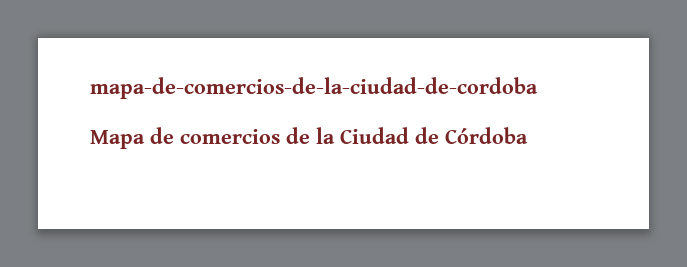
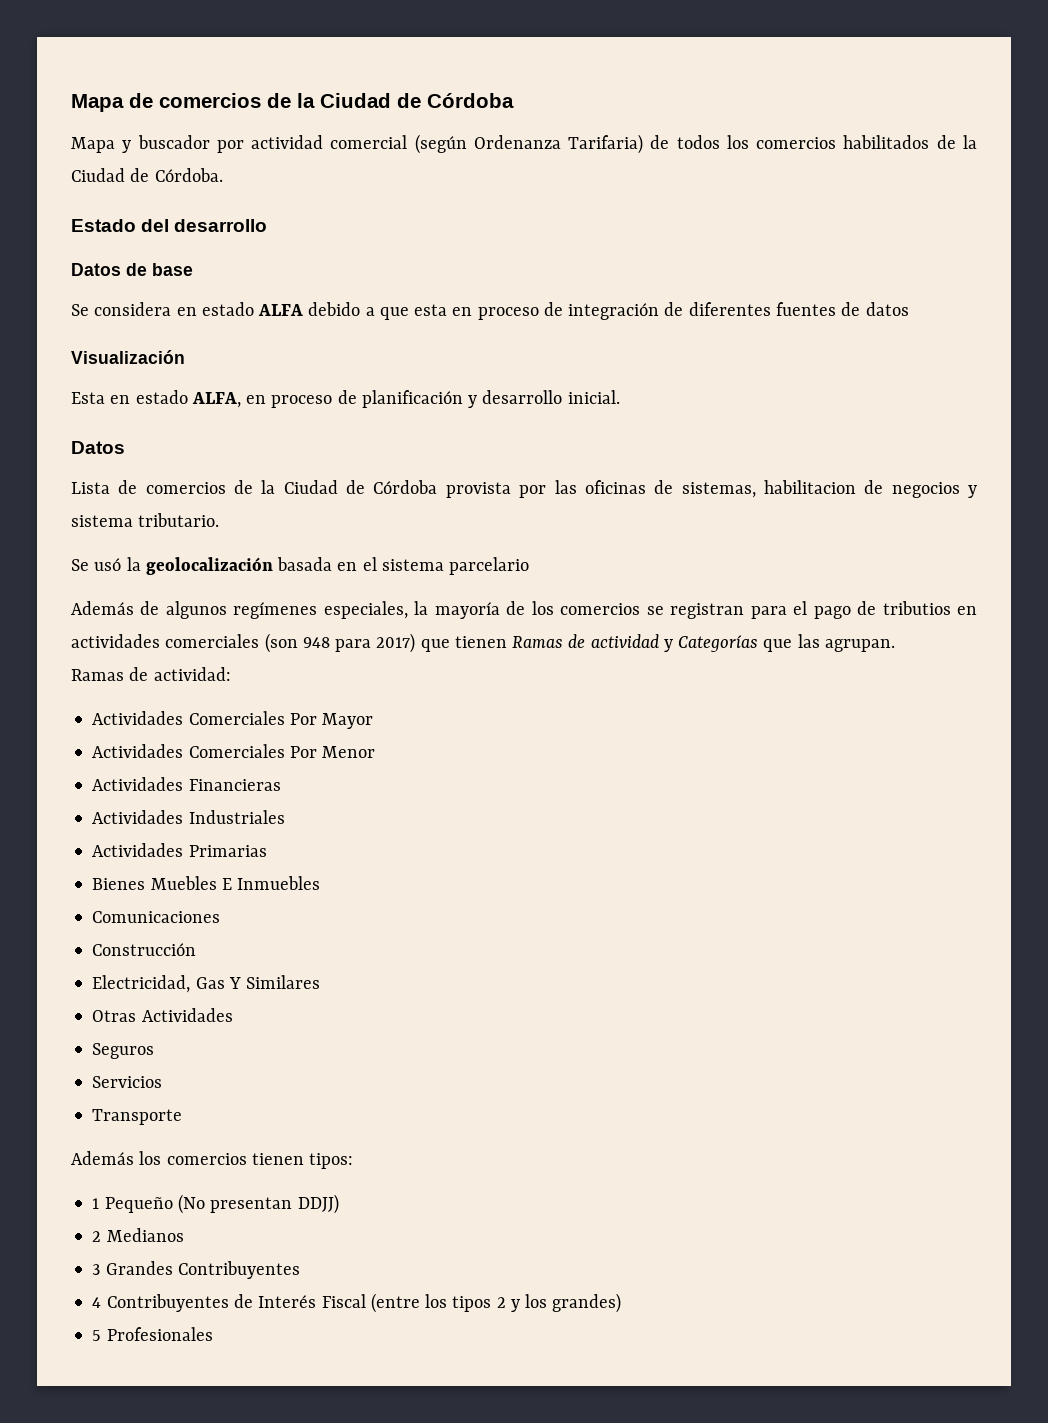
[90,77,538,99] mapa-de-comercios-de-la-ciudad-de-cordoba // -> (71, 103) none
(528, 135) none -> [71,134,977,154] [71,168,223,182] [71,219,268,232] [71,263,193,276] [71,302,909,320] [71,350,185,364] [71,390,620,408] [71,441,125,454] [71,480,978,498] [71,513,220,527] [71,557,530,575] [71,601,978,619] [71,633,895,653] [71,667,231,681] [92,711,374,729] [92,744,376,758] [92,777,281,791] [92,810,285,824] [92,843,267,857] [92,876,321,890] [92,911,221,923] [92,943,197,956] [92,975,321,993] [92,1008,233,1022] [92,1043,155,1059] [92,1076,163,1088] [92,1109,183,1125] [71,1151,354,1169] [92,1194,339,1214] [92,1228,184,1242] [92,1261,300,1279] [92,1293,622,1313] [92,1327,213,1341] // Mapa y buscador por actividad comercial (según Ordenanza Tarifaria) de todos los comercios habilitados de la Ciudad de Córdoba. // Estado del desarrollo // Datos de base // Se considera en estado ALFA debido a que esta en proceso de integración de diferentes fuentes de datos // Visualización // Esta en estado ALFA, en proceso de planificación y desarrollo inicial. // Datos // Lista de comercios de la Ciudad de Córdoba provista por las oficinas de sistemas, habilitacion de negocios y sistema tributario. // Se usó la geolocalización basada en el sistema parcelario // Además de algunos regímenes especiales, la mayoría de los comercios se registran para el pago de tributios en actividades comerciales (son 948 para 2017) que tienen Ramas de actividad y Categorías que las agrupan. // Ramas de actividad: // Actividades Comerciales Por Mayor // Actividades Comerciales Por Menor // Actividades Financieras // Actividades Industriales // Actividades Primarias // Bienes Muebles E Inmuebles // Comunicaciones // Construcción // Electricidad, Gas Y Similares // Otras Actividades // Seguros // Servicios // Transporte // Además los comercios tienen tipos: // 1 Pequeño (No presentan DDJJ) // 2 Medianos // 3 Grandes Contribuyentes // 4 Contribuyentes de Interés Fiscal (entre los tipos 2 y los grandes) // 5 Profesionales

